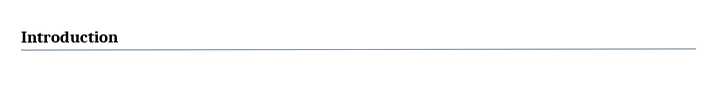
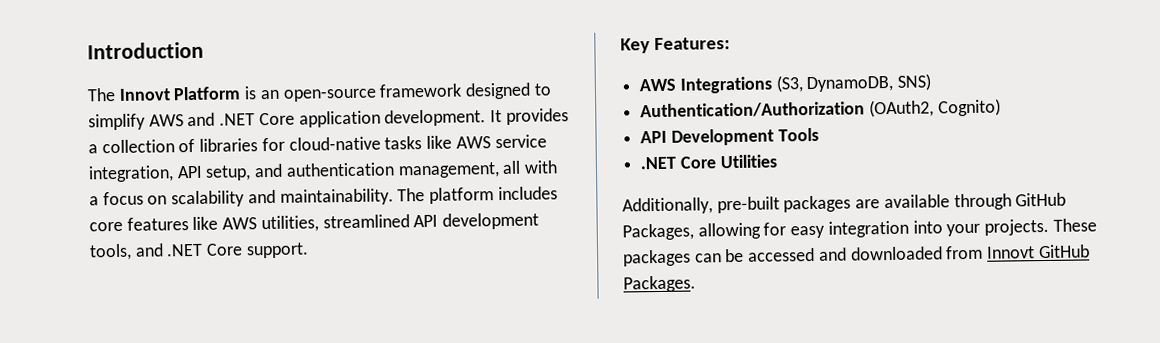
(118, 36) none -> [87,82,552,102] [88,108,569,131] [88,134,547,154] [88,160,559,183] [89,186,558,208] [89,212,540,233] [89,242,309,261] [620,37,731,54] [639,73,932,94] [640,98,1001,119] [640,127,819,146] [640,154,777,170] [622,192,1067,215] [622,218,1097,241] [623,244,1090,267] [623,275,696,293] // The Innovt Platform is an open-source framework designed to simplify AWS and .NET Core application development. It provides a collection of libraries for cloud-native tasks like AWS service integration, API setup, and authentication management, all with a focus on scalability and maintainability. The platform includes core features like AWS utilities, streamlined API development tools, and .NET Core support. // Key Features: // AWS Integrations (S3, DynamoDB, SNS) // Authentication/Authorization (OAuth2, Cognito) // API Development Tools // .NET Core Utilities // Additionally, pre-built packages are available through GitHub Packages, allowing for easy integration into your projects. These packages can be accessed and downloaded from Innovt GitHub Packages.

